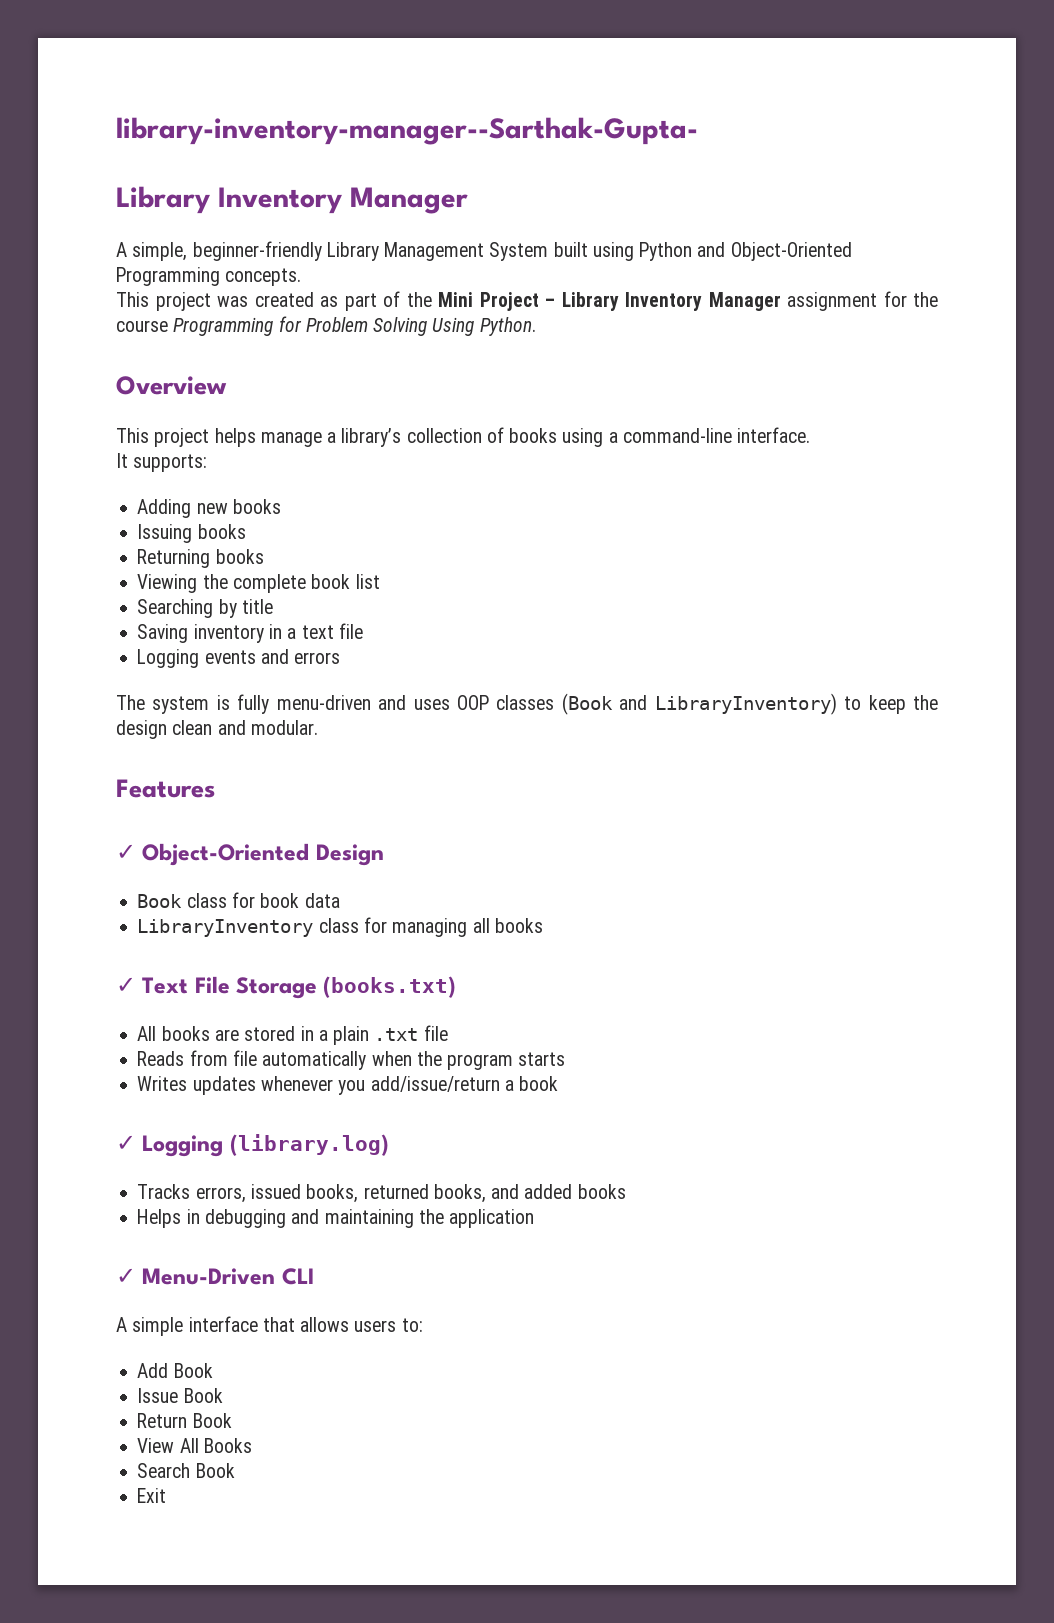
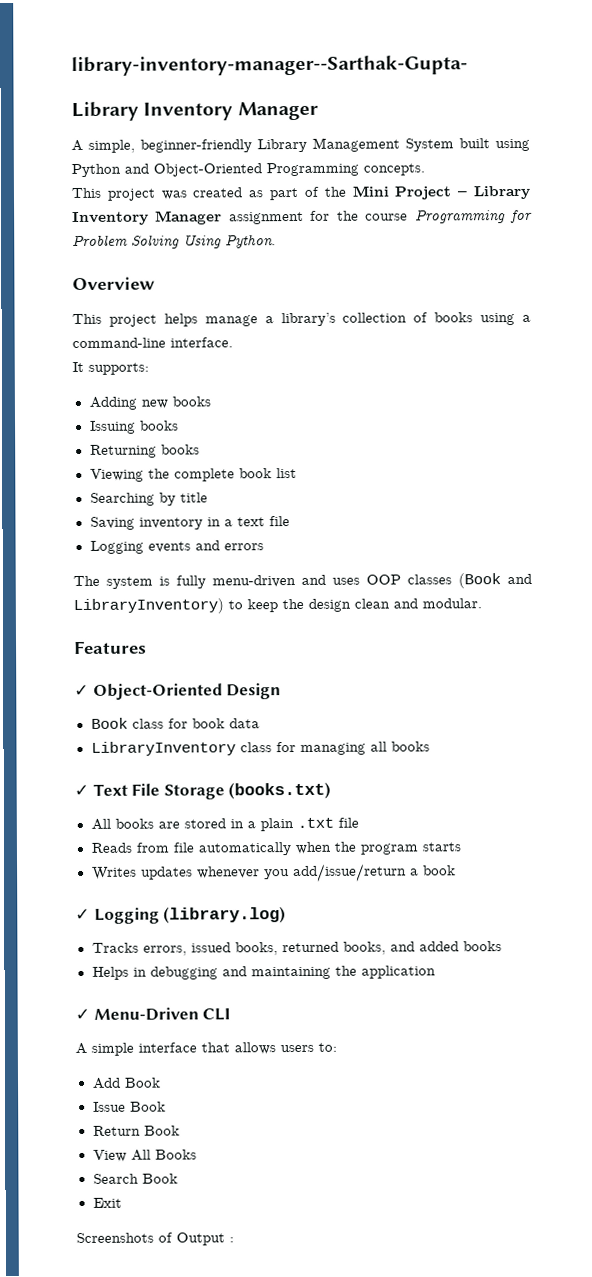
(167, 1495) none -> [76,1232,234,1246] // Screenshots of Output :

